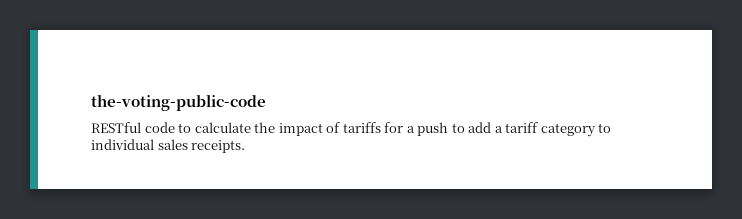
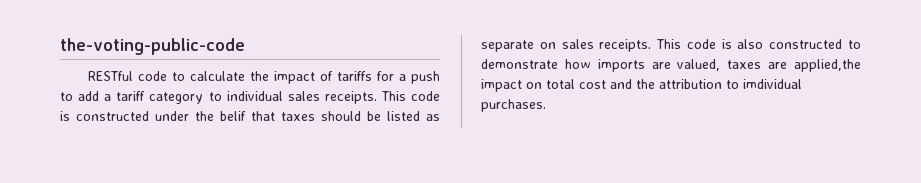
(246, 146) none -> [380,91,441,101] [60,111,440,121] [481,39,861,52] [481,59,861,72] [481,79,802,92] [481,99,546,112] This code is constructed under the belif that taxes should be listed as separate on sales receipts. This code is also constructed to demonstrate how imports are valued, taxes are applied,the impact on total cost and the attribution to imdividual purchases.

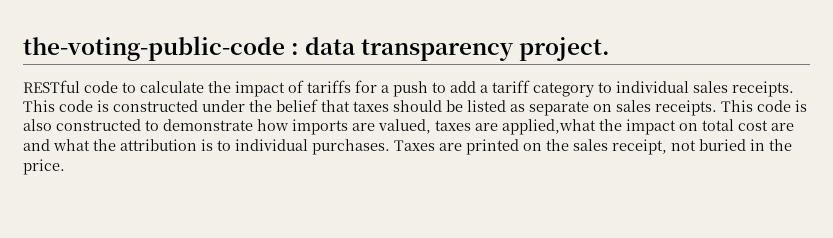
(245, 46) none -> [291,37,611,61] : data transparency project.
[220,111,246,121] belif -> [276,99,318,112] belief
[794,59,861,72] applied,the -> [502,119,622,135] applied,what the
[610,79,802,89] [481,99,546,112] and the attribution to imdividual purchases. -> [771,123,794,131] [23,139,792,155] [23,159,65,175] are and what the attribution is to individual purchases. Taxes are printed on the sales receipt, not buried in the price.

